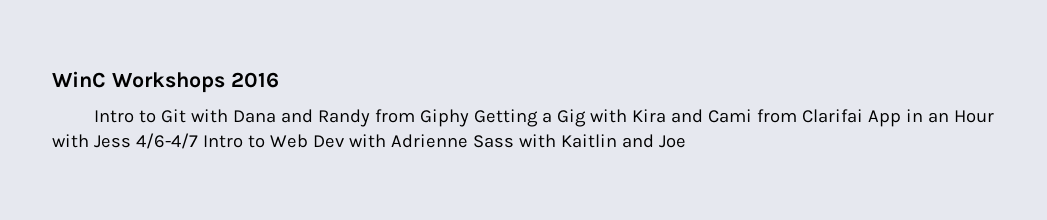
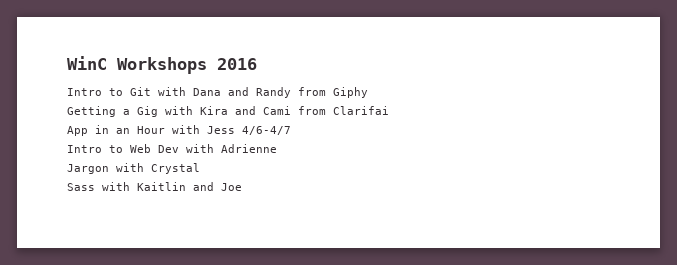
(469, 118) none -> (368, 92) //
(863, 116) none -> (389, 110) //
(198, 141) none -> (291, 130) //
(468, 141) none -> [67,163,200,174] // Jargon with Crystal //

